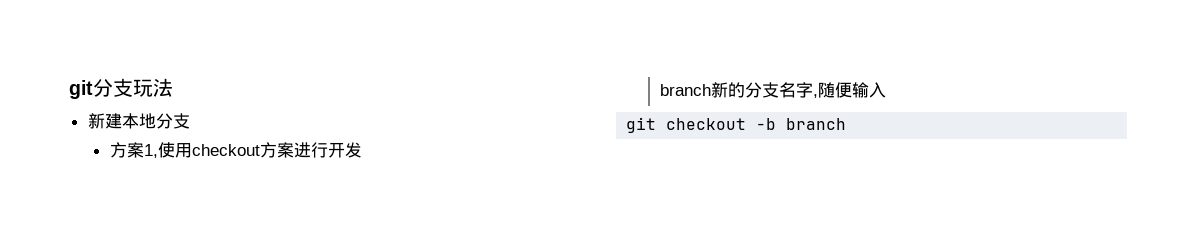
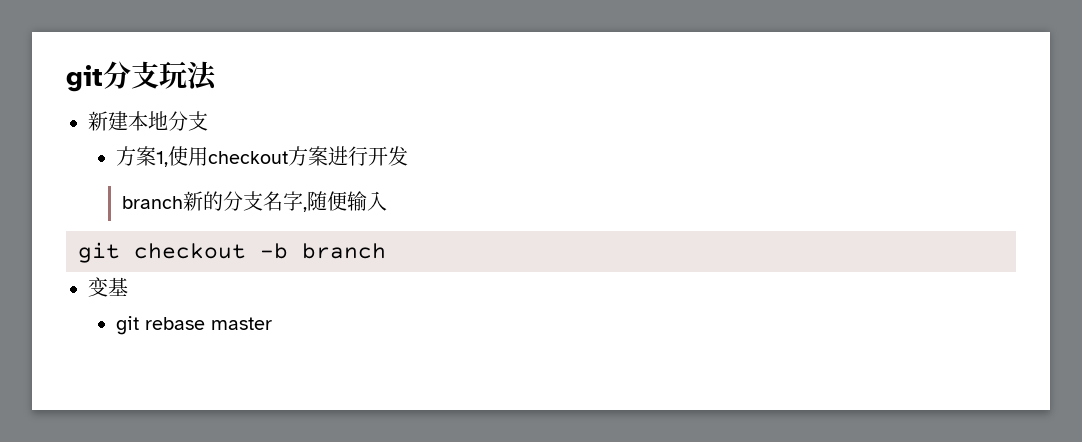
(847, 124) none -> [88,277,128,297] [115,316,272,335] // 变基 // git rebase master

